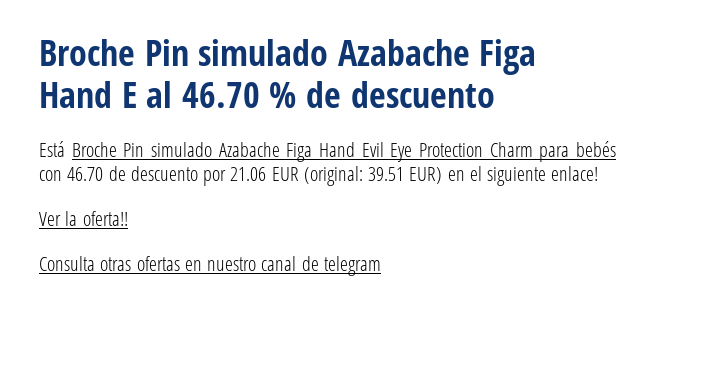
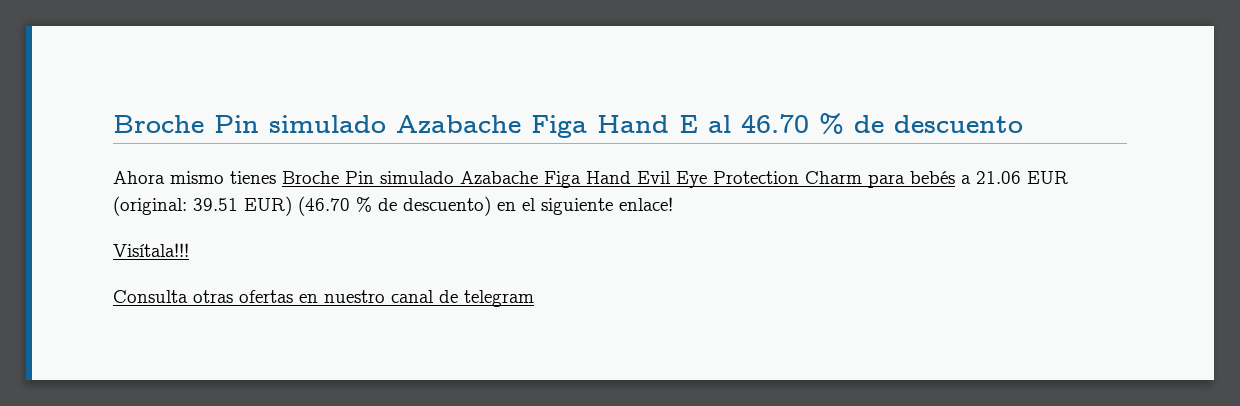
[39,141,65,157] Está -> [113,171,276,184] Ahora mismo tienes
[39,166,227,186] con 46.70 de descuento por -> [961,175,971,184] a
(443, 175) none -> [298,196,491,216] (46.70 % de descuento)
[39,211,128,226] Ver la oferta!! -> [113,243,189,257] Visítala!!!

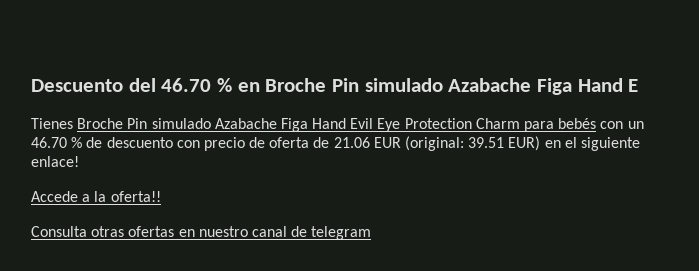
(113, 124) none -> [31,78,260,92] Descuento del 46.70 % en
[708,113,1023,134] [113,171,276,184] al 46.70 % de descuento // Ahora mismo tienes -> [31,118,73,129] // Tienes
[961,175,971,184] a -> [600,121,644,129] [31,137,330,151] con un 46.70 % de descuento con precio de oferta de
[298,196,491,216] (46.70 % de descuento) -> (541, 143) none
[113,243,189,257] Visítala!!! -> [31,191,161,202] Accede a la oferta!!

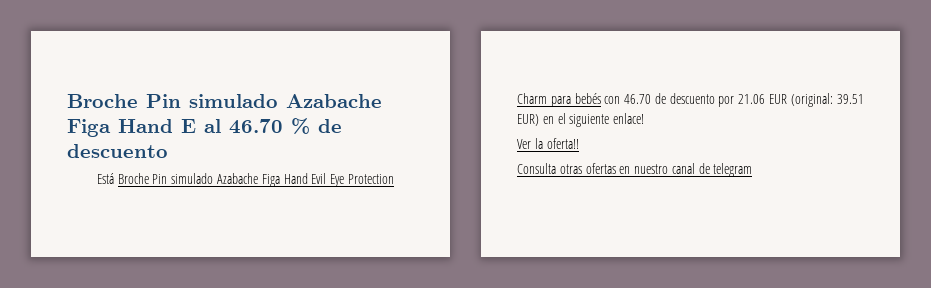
[31,78,260,92] Descuento del 46.70 % en -> (67, 101) none
[31,118,73,129] // Tienes -> [204,118,342,134] [67,144,168,158] [96,173,114,184] al 46.70 % de descuento // Está
[627,121,644,129] [31,137,330,151] un 46.70 % de descuento con precio de oferta de -> [624,93,735,107] 46.70 de descuento por
[31,191,91,202] Accede a -> [517,139,531,149] Ver

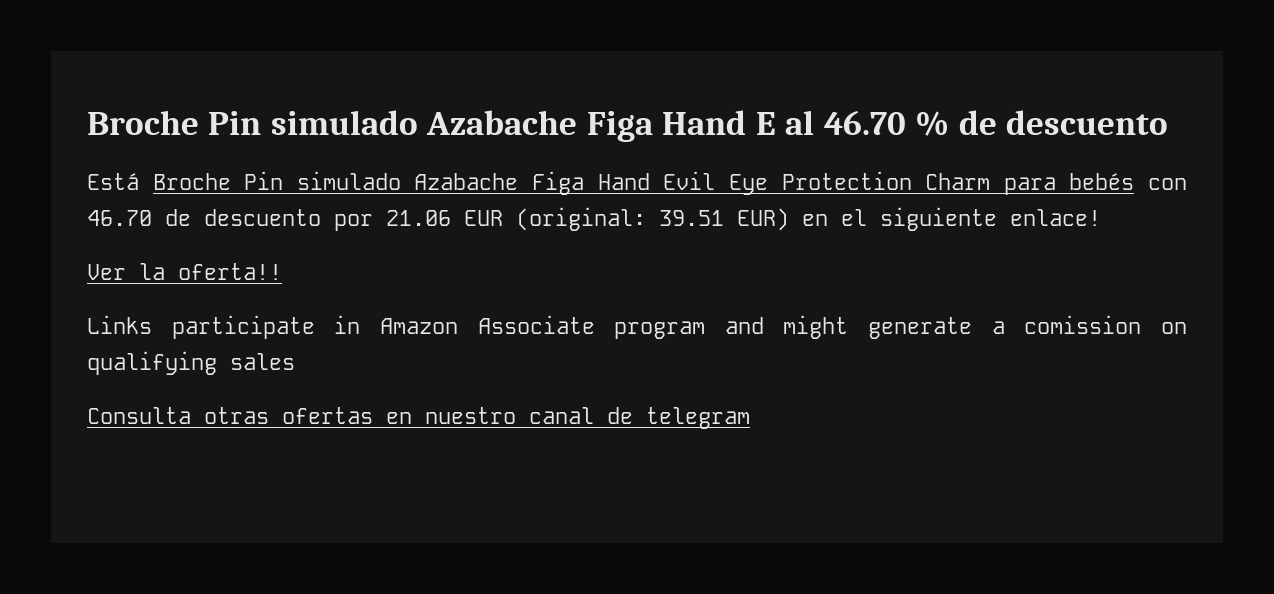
(579, 143) none -> [87,315,1187,339] [87,351,295,375] // Links participate in Amazon Associate program and might generate a comission on qualifying sales

